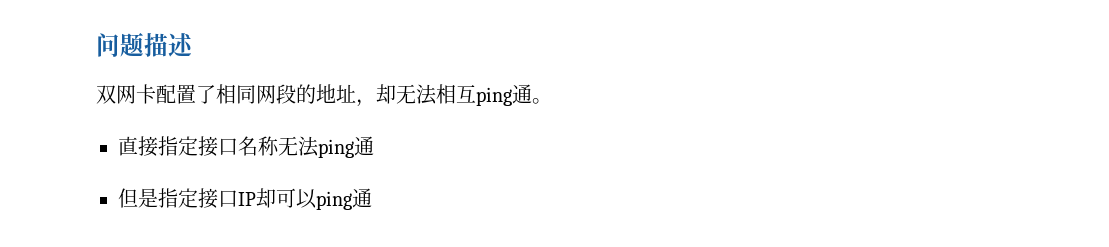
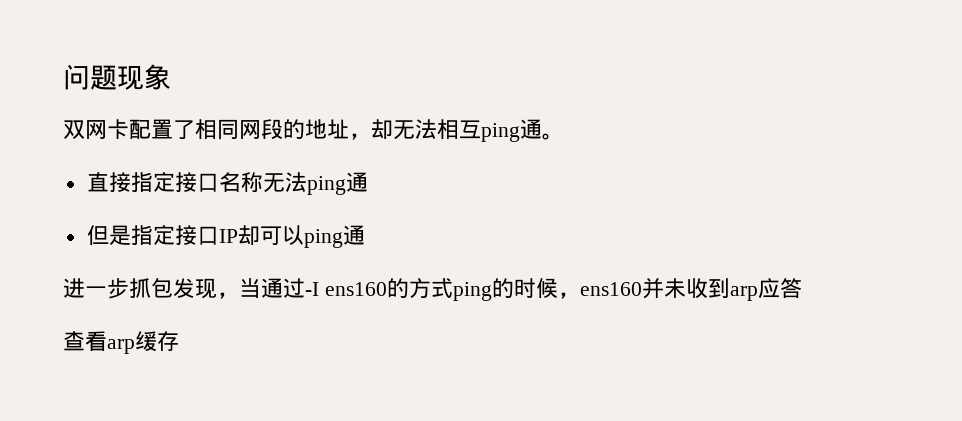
[144,33,193,57] 描述 -> [117,64,171,90] 现象
(372, 198) none -> [63,278,802,301] [63,331,179,354] // 进一步抓包发现，当通过-I ens160的方式ping的时候，ens160并未收到arp应答 // 查看arp缓存

